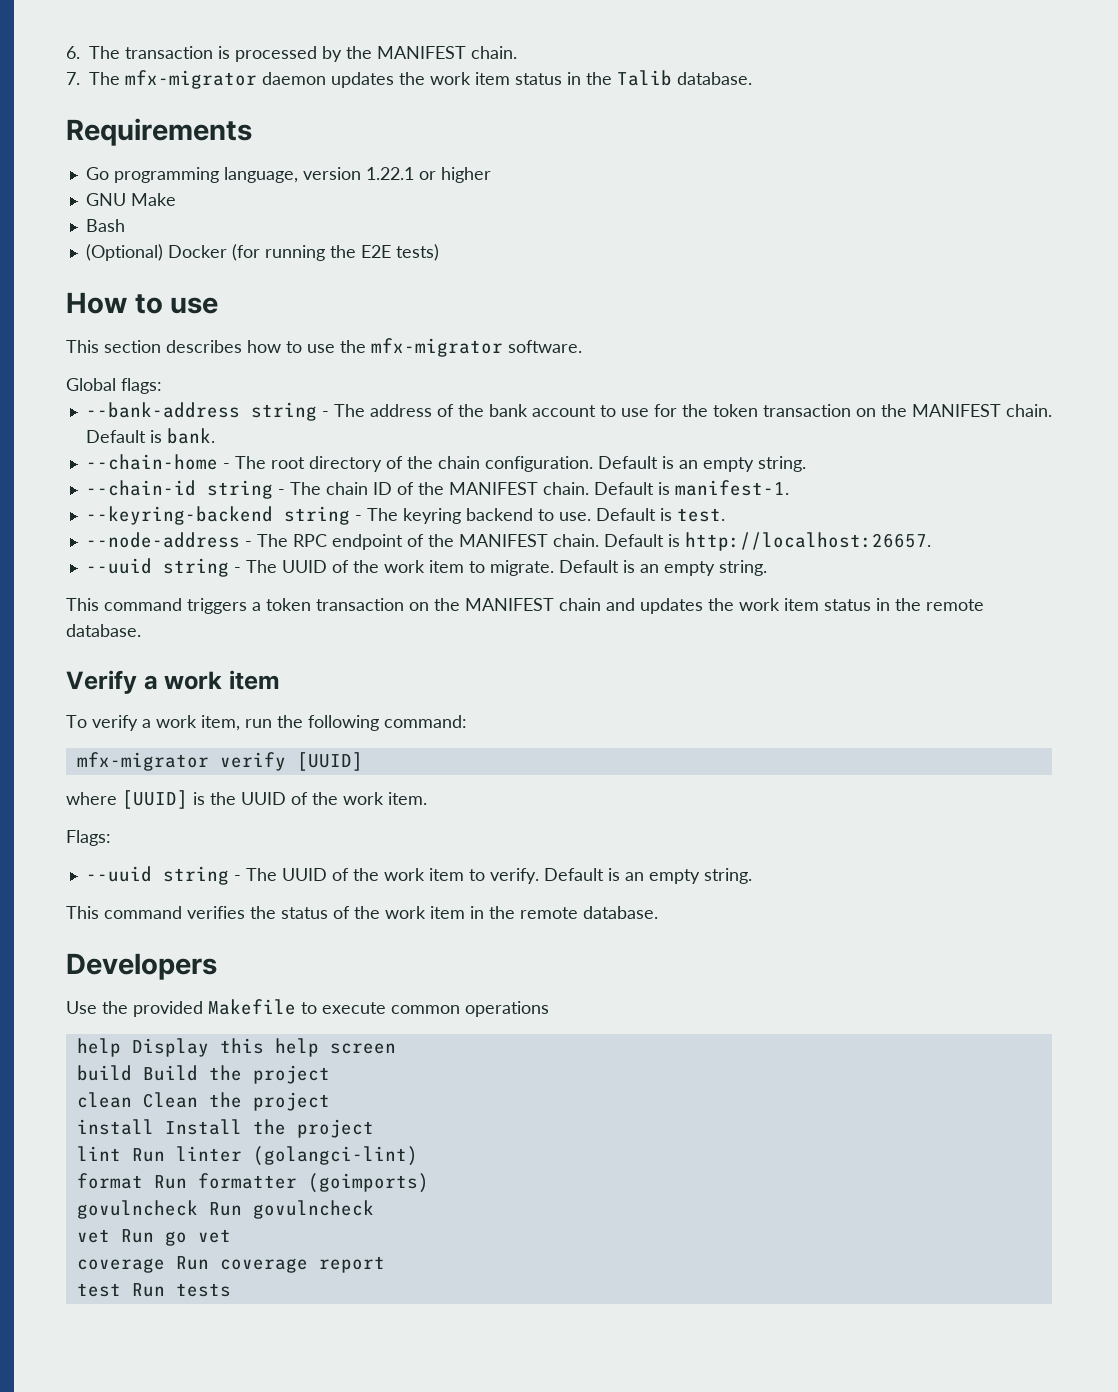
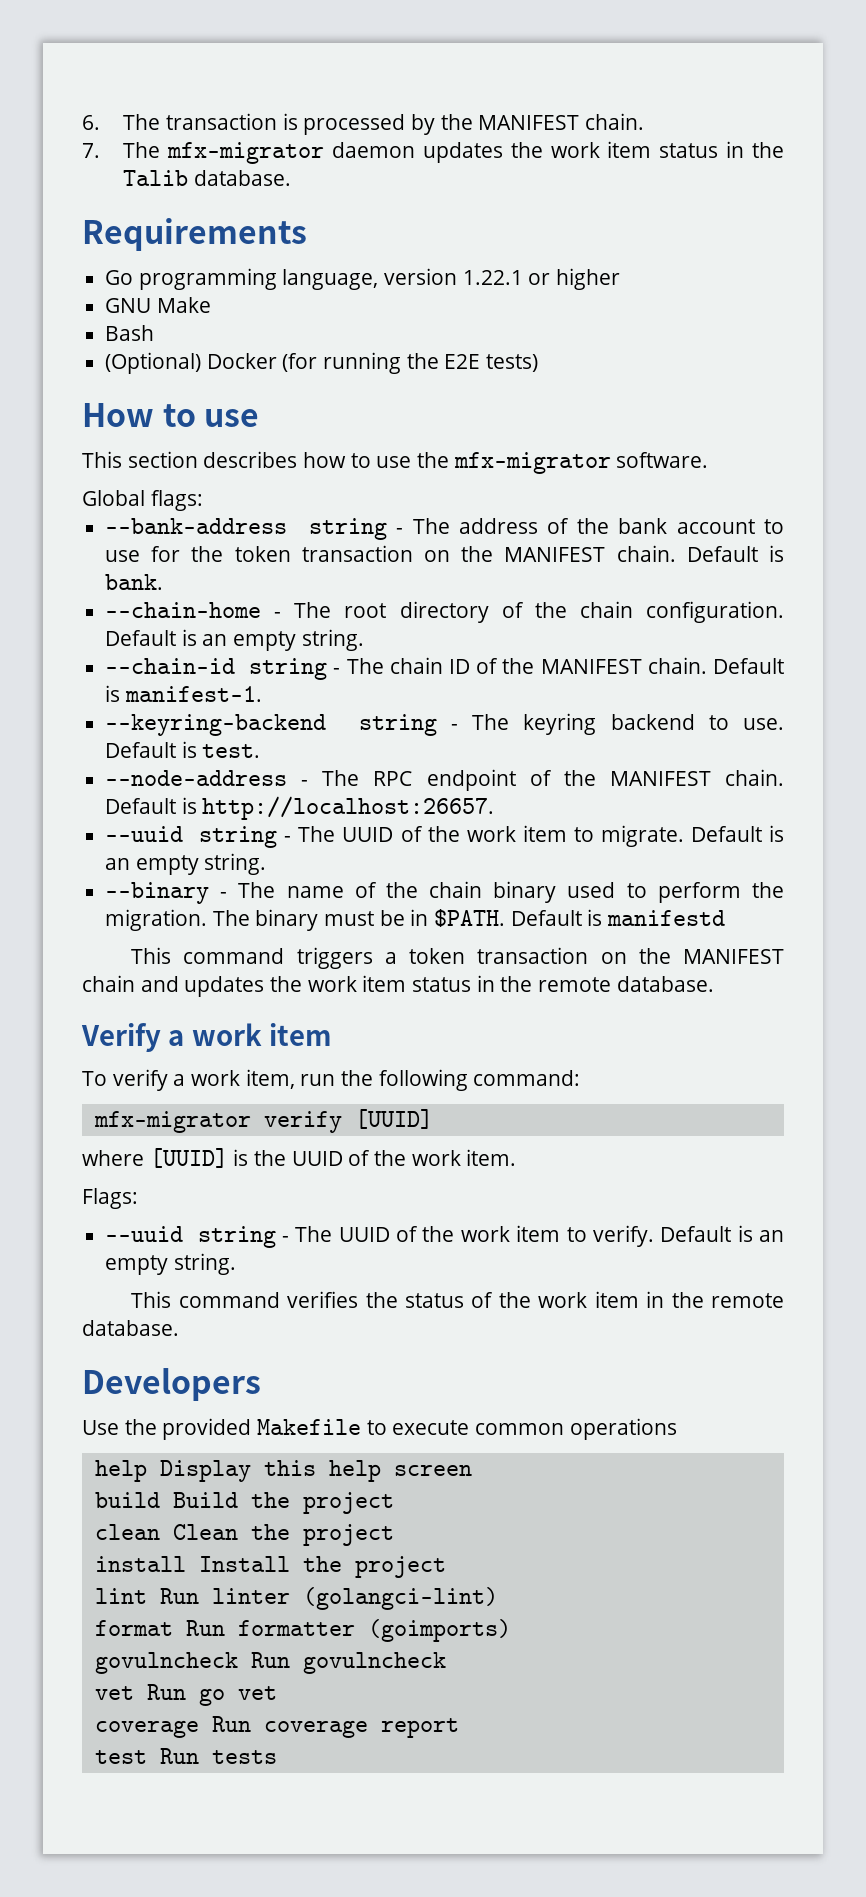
(767, 568) none -> [105,881,784,904] [105,909,726,931] // --binary - The name of the chain binary used to perform the migration. The binary must be in $PATH. Default is manifestd

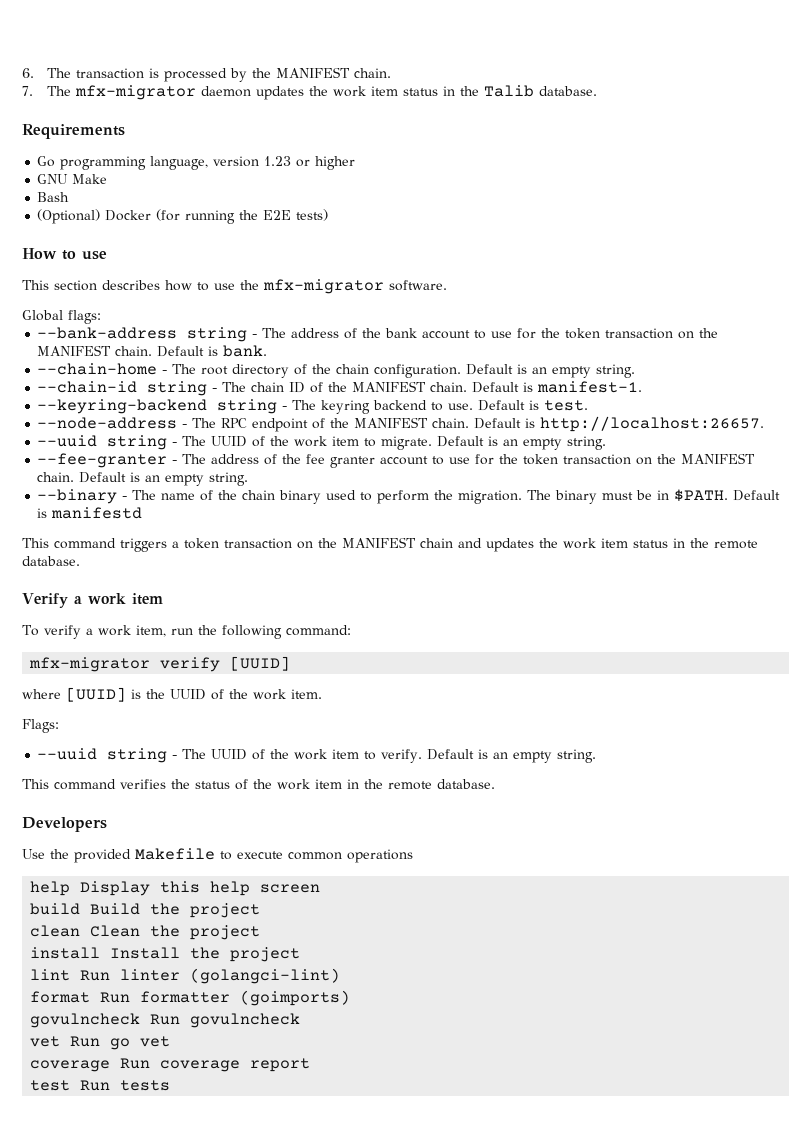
[462,270,523,285] 1.22.1 -> [264,156,292,166] 1.23
(267, 864) none -> [37,453,756,468] [37,472,249,486] // --fee-granter - The address of the fee granter account to use for the token transaction on the MANIFEST chain. Default is an empty string.

